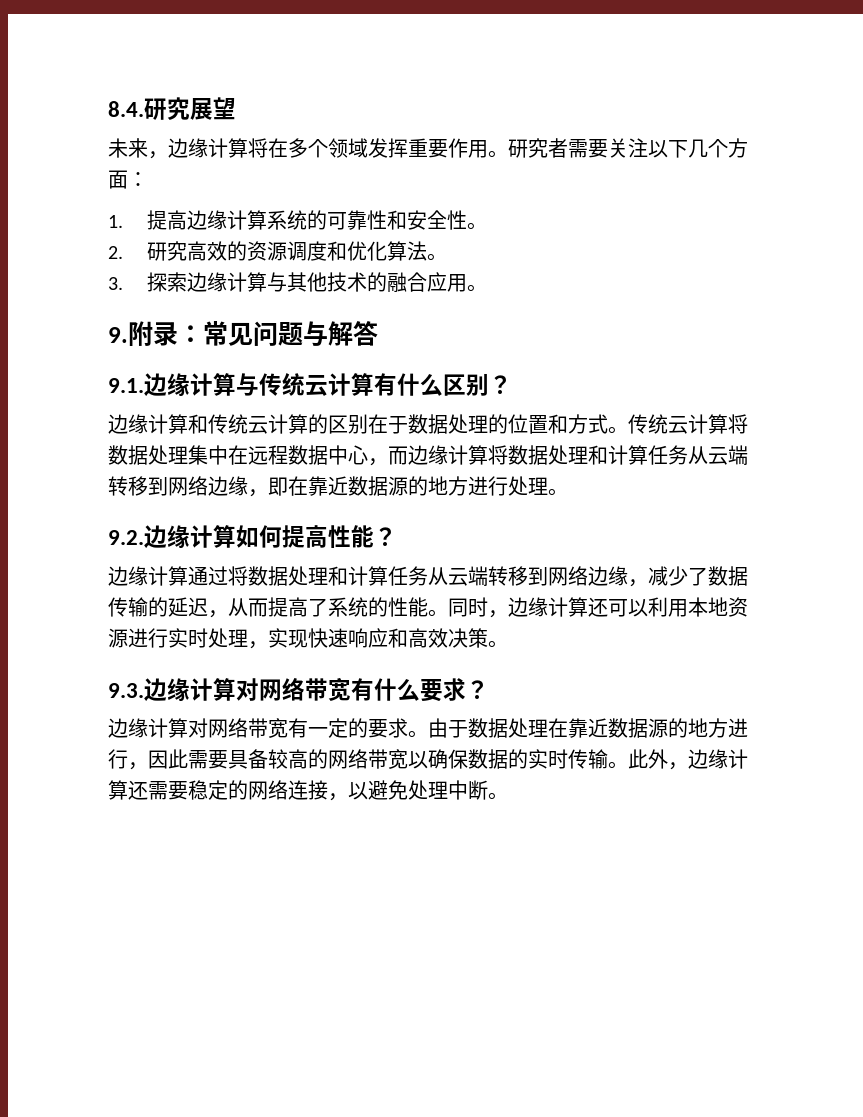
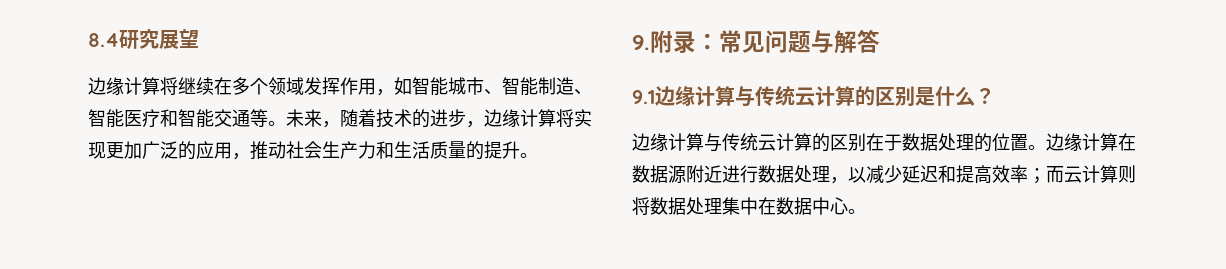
[108,101,144,117] 8.4. -> [88,33,119,47] 8.4
[108,138,268,159] 未来，边缘计算将 -> [88,77,214,95] 边缘计算将继续
[408,138,748,158] [108,170,148,189] [108,210,487,230] [108,241,447,261] [108,272,467,292] 重要作用。研究者需要关注以下几个方面： // 1.提高边缘计算系统的可靠性和安全性。 // 2.研究高效的资源调度和优化算法。 // 3.探索边缘计算与其他技术的融合应用 -> [340,77,592,96] [88,109,592,128] [88,141,520,160] 作用，如智能城市、智能制造、智能医疗和智能交通等。未来，随着技术的进步，边缘计算将实现更加广泛的应用，推动社会生产力和生活质量的提升
[108,373,512,397] [108,414,208,434] 9.1.边缘计算与传统云计算有什么区别？ // 边缘计算和 -> [632,85,995,107] [632,133,722,152] 9.1边缘计算与传统云计算的区别是什么？ // 边缘计算与
[548,414,728,434] 和方式。传统云计算 -> [1028,133,1136,151] [632,165,1136,184] 。边缘计算在数据源附近进行数据处理，以减少延迟和提高效率；而云计算则
[248,445,288,465] 远程 -> (776, 206) none
[368,445,748,466] [108,476,568,497] [108,525,397,549] [108,566,748,587] [108,597,748,618] [108,628,508,649] [108,677,489,702] [108,718,748,738] [108,749,748,770] [108,780,488,801] ，而边缘计算将数据处理和计算任务从云端转移到网络边缘，即在靠近数据源的地方进行处理。 // 9.2.边缘计算如何提高性能？ // 边缘计算通过将数据处理和计算任务从云端转移到网络边缘，减少了数据传输的延迟，从而提高了系统的性能。同时，边缘计算还可以利用本地资源进行实时处理，实现快速响应和高效决策。 // 9.3.边缘计算对网络带宽有什么要求？ // 边缘计算对网络带宽有一定的要求。由于数据处理在靠近数据源的地方进行，因此需要具备较高的网络带宽以确保数据的实时传输。此外，边缘计算还需要稳定的网络连接，以避免处理中断 -> (848, 206) none

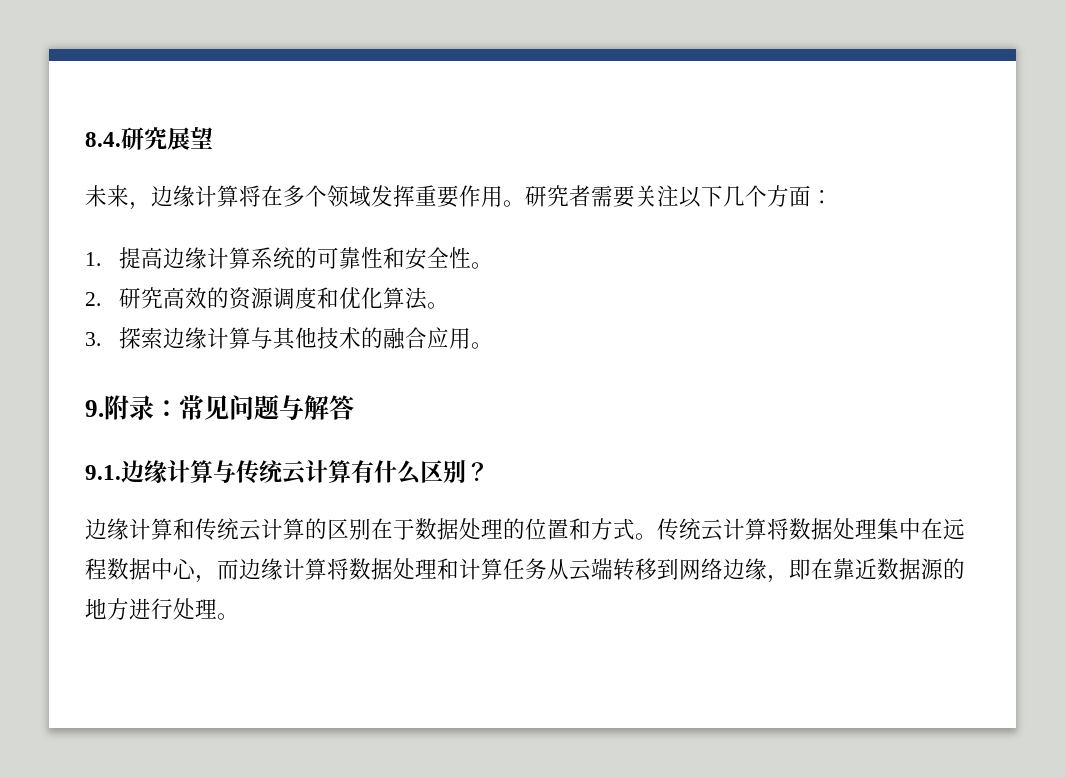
[88,33,119,47] 8.4 -> [85,132,121,147] 8.4.
[88,77,214,95] 边缘计算将继续 -> [85,185,261,210] 未来，边缘计算将
[340,77,592,96] [88,109,592,128] [88,141,520,160] 作用，如智能城市、智能制造、智能医疗和智能交通等。未来，随着技术的进步，边缘计算将实现更加广泛的应用，推动社会生产力和生活质量的提升 -> [415,185,833,208] [85,247,494,270] [85,287,450,310] [85,327,472,350] 重要作用。研究者需要关注以下几个方面： // 1.提高边缘计算系统的可靠性和安全性。 // 2.研究高效的资源调度和优化算法。 // 3.探索边缘计算与其他技术的融合应用
[632,85,975,107] 9.1边缘计算与传统云计算的区别是什么 -> [85,460,466,485] 9.1.边缘计算与传统云计算有什么区别
[704,133,722,152] 与 -> [173,518,195,540] 和
[1028,133,1136,151] [632,165,1136,184] 。边缘计算在数据源附近进行数据处理，以减少延迟和提高效率；而云计算则 -> [569,518,767,541] 和方式。传统云计算
(776, 206) none -> [943,518,965,540] [85,558,107,580] 远程
(848, 206) none -> [195,558,965,583] [85,598,217,620] ，而边缘计算将数据处理和计算任务从云端转移到网络边缘，即在靠近数据源的地方进行处理

